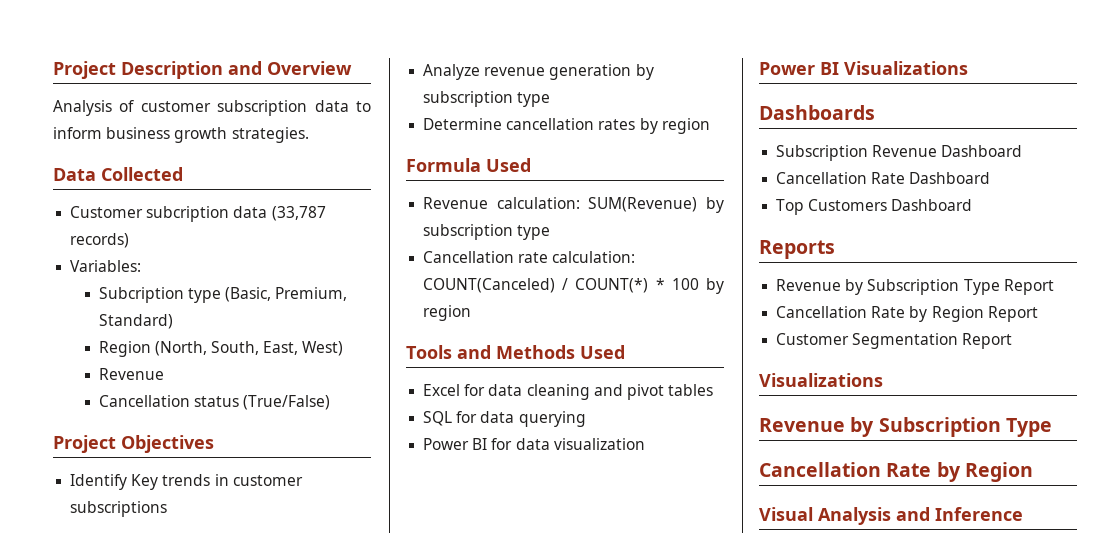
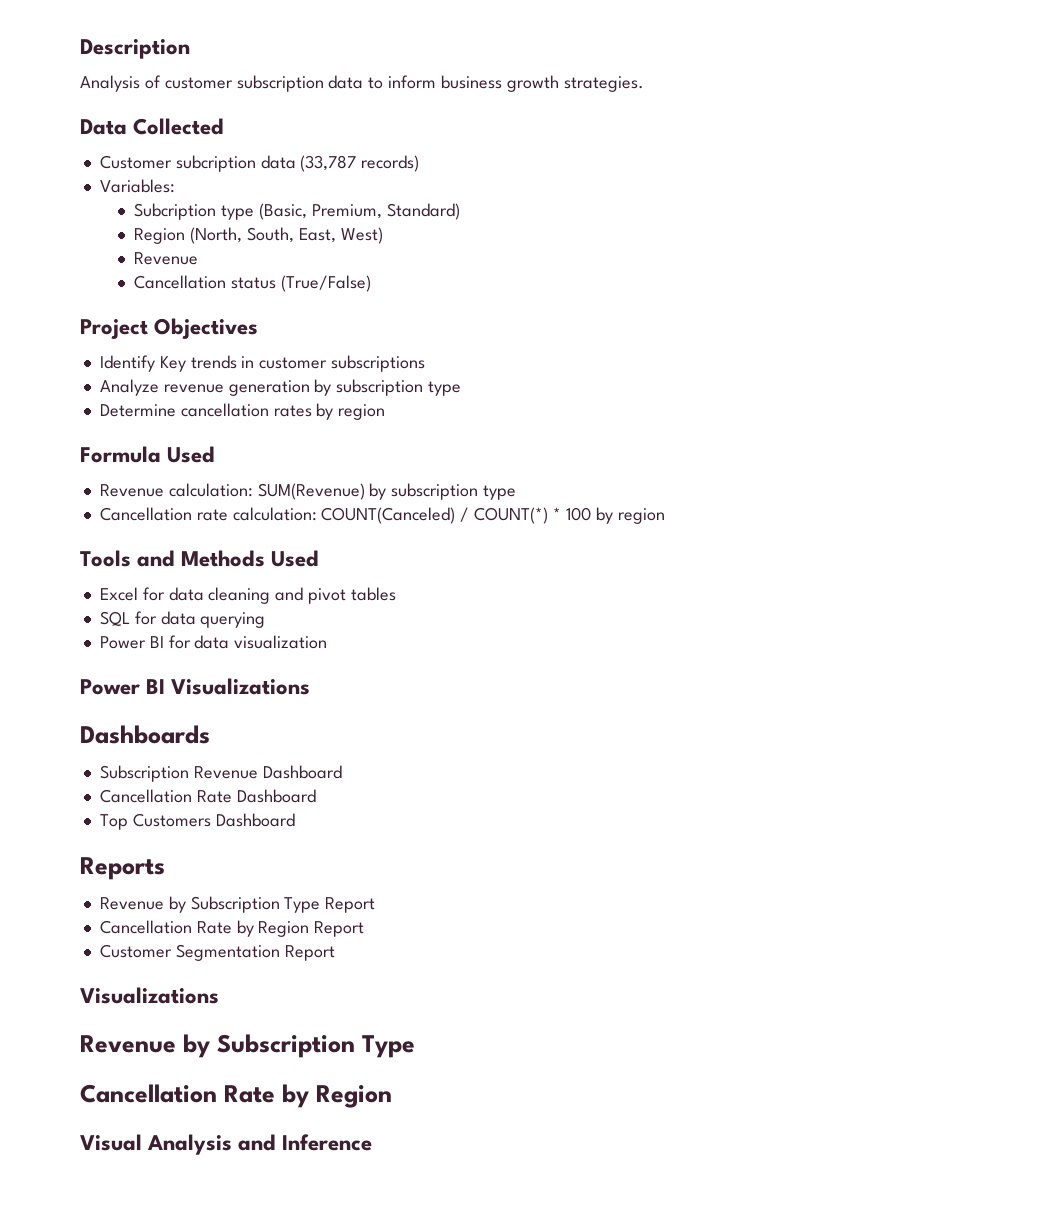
[53,61,116,79] Project -> (80, 49) none
[228,61,352,75] and Overview -> (190, 49) none

